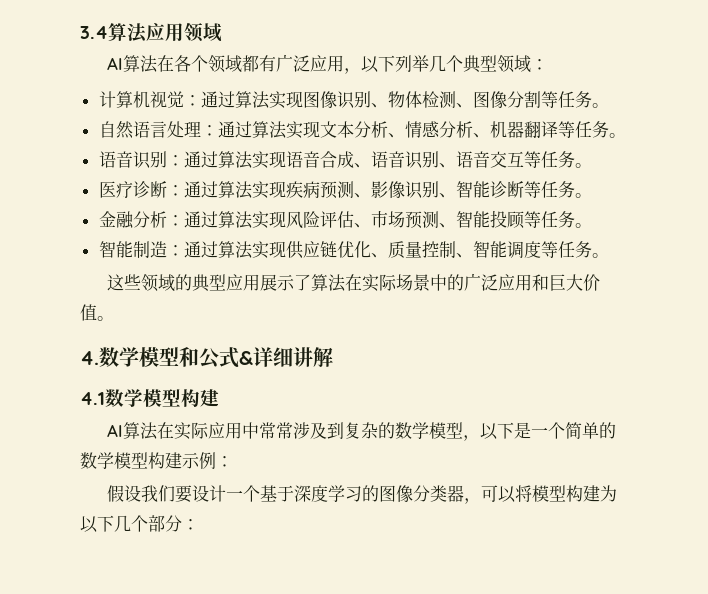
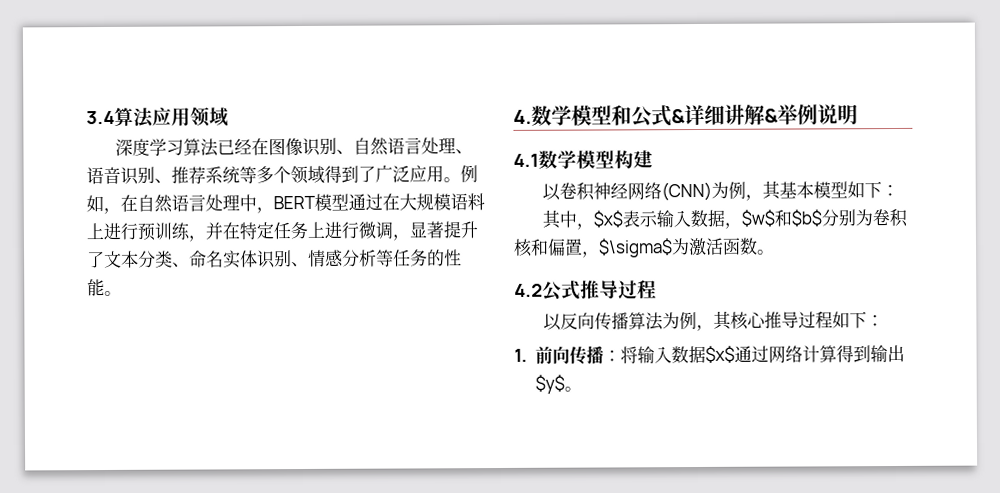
[106,54,548,74] [98,91,609,109] [98,121,626,139] [98,151,592,169] [98,181,592,199] [98,210,592,229] [98,241,609,259] [106,273,600,292] [80,304,97,321] AI算法在各个领域都有广泛应用，以下列举几个典型领域： // 计算机视觉：通过算法实现图像识别、物体检测、图像分割等任务。 // 自然语言处理：通过算法实现文本分析、情感分析、机器翻译等任务。 // 语音识别：通过算法实现语音合成、语音识别、语音交互等任务。 // 医疗诊断：通过算法实现疾病预测、影像识别、智能诊断等任务。 // 金融分析：通过算法实现风险评估、市场预测、智能投顾等任务。 // 智能制造：通过算法实现供应链优化、质量控制、智能调度等任务。 // 这些领域的典型应用展示了算法在实际场景中的广泛应用和巨大价值 -> [115,137,474,157] [86,164,478,185] [86,193,485,215] [86,221,478,242] [87,249,462,269] [87,279,105,297] 深度学习算法已经在图像识别、自然语言处理、语音识别、推荐系统等多个领域得到了广泛应用。例如，在自然语言处理中，BERT模型通过在大规模语料上进行预训练，并在特定任务上进行微调，显著提升了文本分类、命名实体识别、情感分析等任务的性能
(333, 357) none -> [764,103,858,125] &举例说明
[106,422,616,441] [80,452,233,469] [106,485,617,504] [80,515,199,533] AI算法在实际应用中常常涉及到复杂的数学模型，以下是一个简单的数学模型构建示例： // 假设我们要设计一个基于深度学习的图像分类器，可以将模型构建为以下几个部分： -> [542,180,900,202] [542,208,909,230] [513,237,775,258] [514,280,657,301] [543,310,885,332] [514,344,905,365] [534,374,582,394] 以卷积神经网络(CNN)为例，其基本模型如下： // 其中，$x$表示输入数据，$w$和$b$分别为卷积核和偏置，$\sigma$为激活函数。 // 4.2公式推导过程 // 以反向传播算法为例，其核心推导过程如下： // 1.前向传播：将输入数据$x$通过网络计算得到输出$y$。

